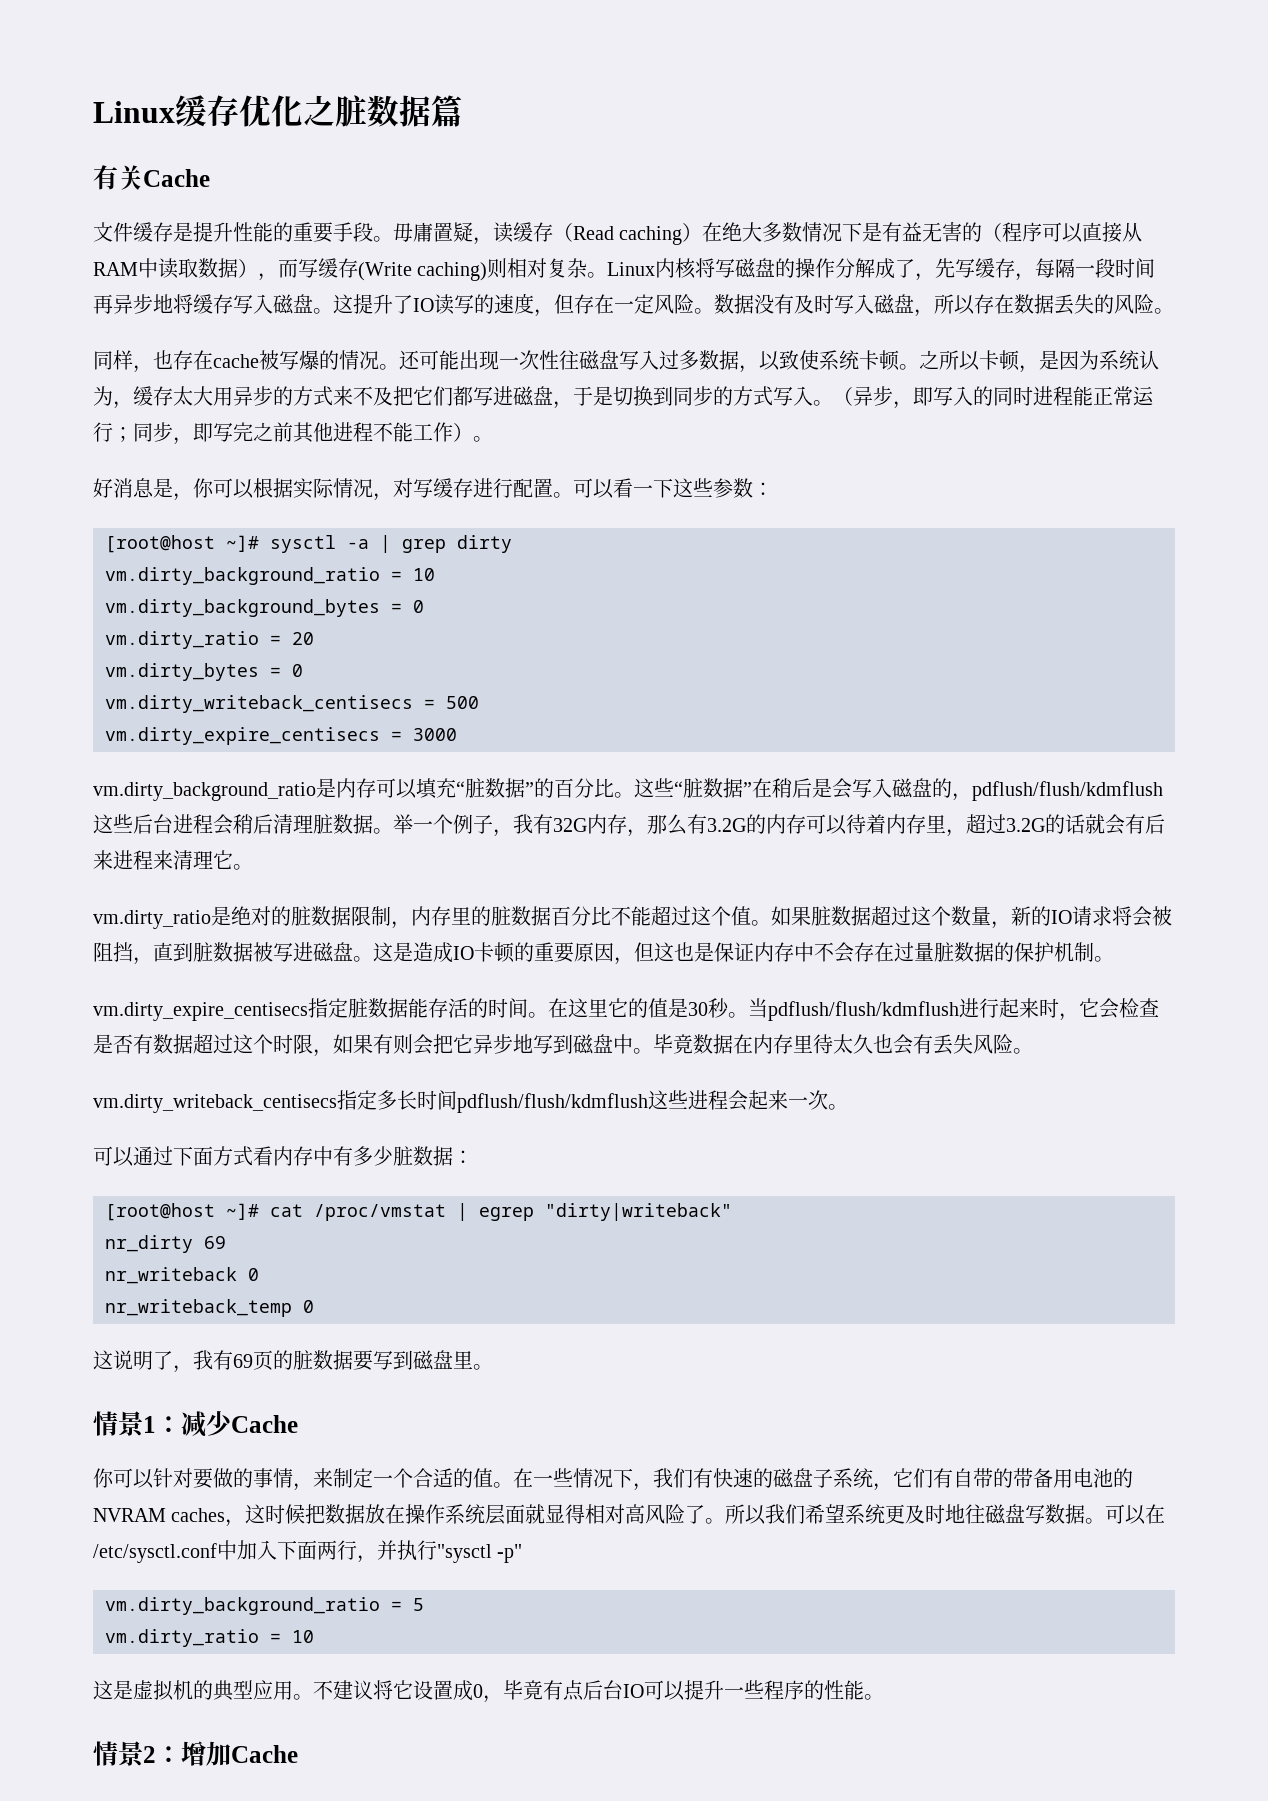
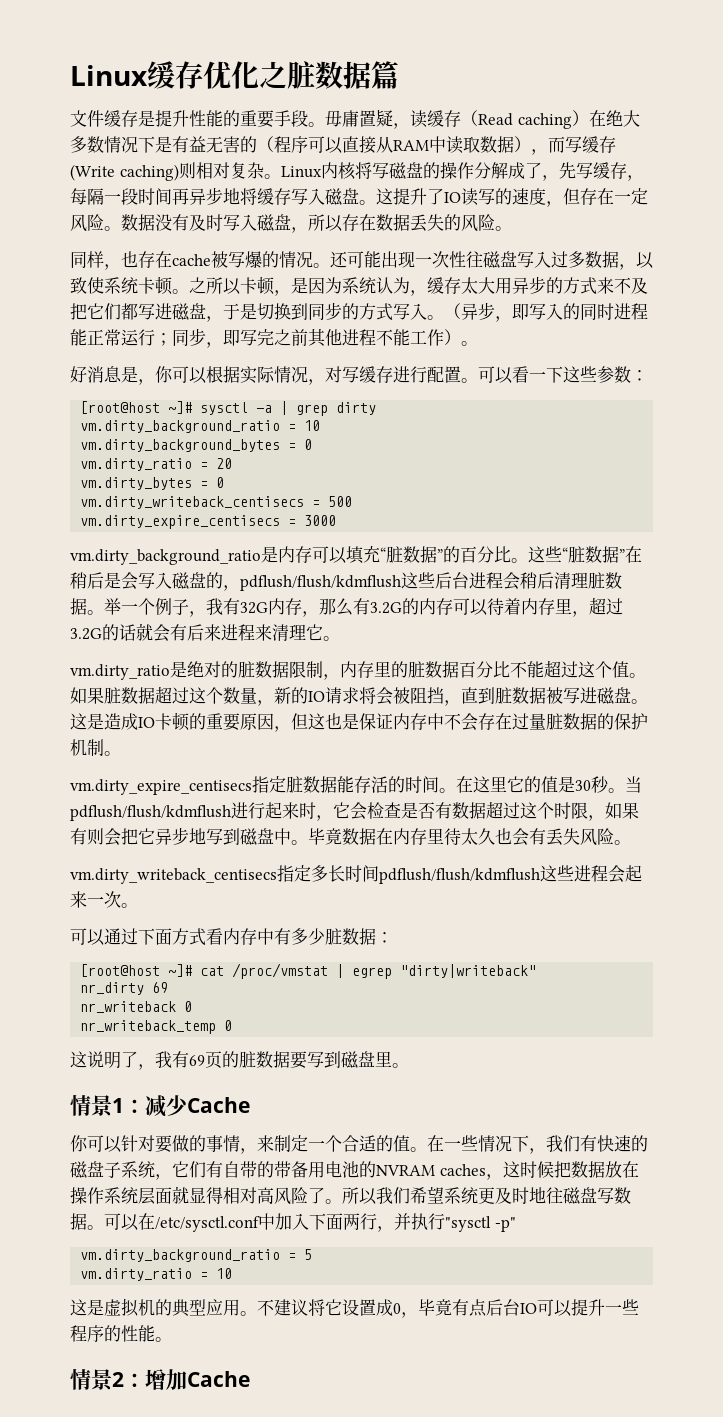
[93,165,210,190] // 有关Cache -> (399, 75) none

